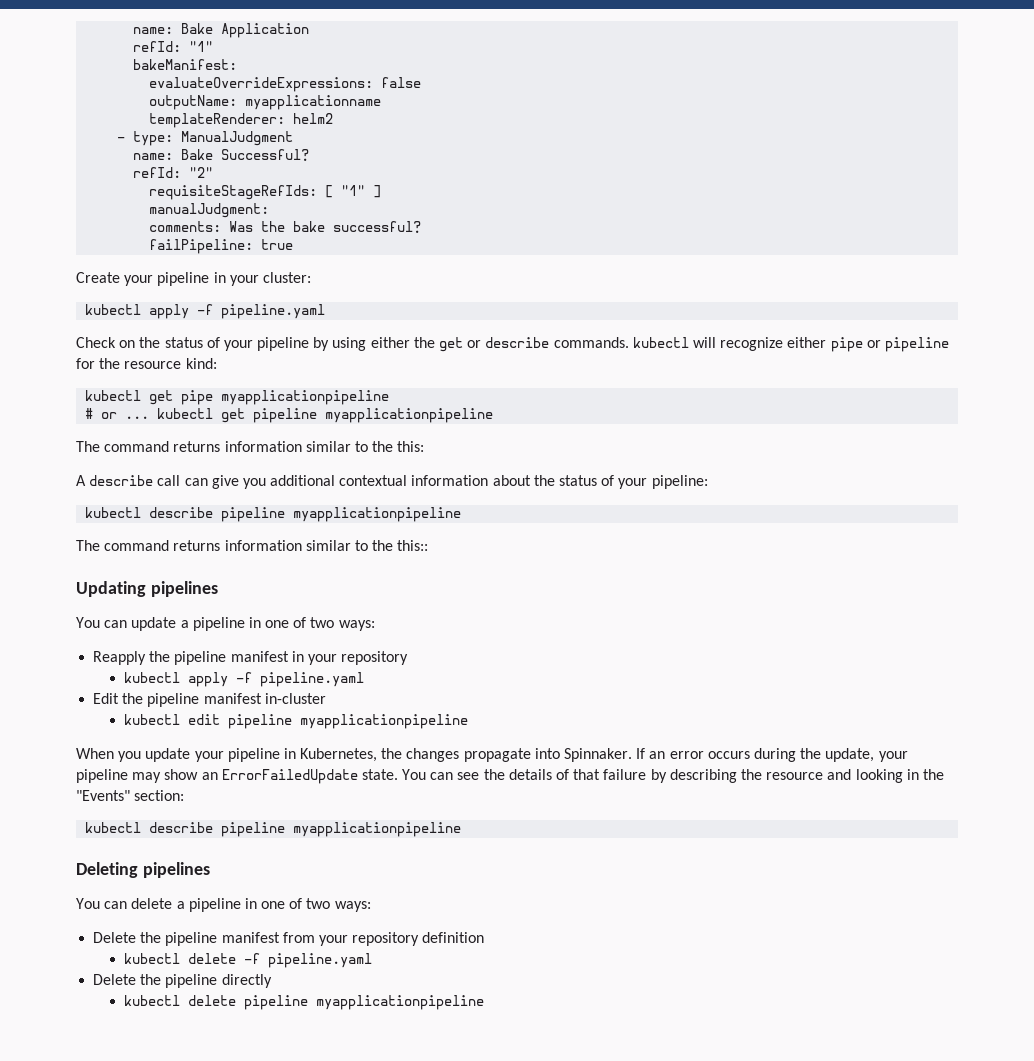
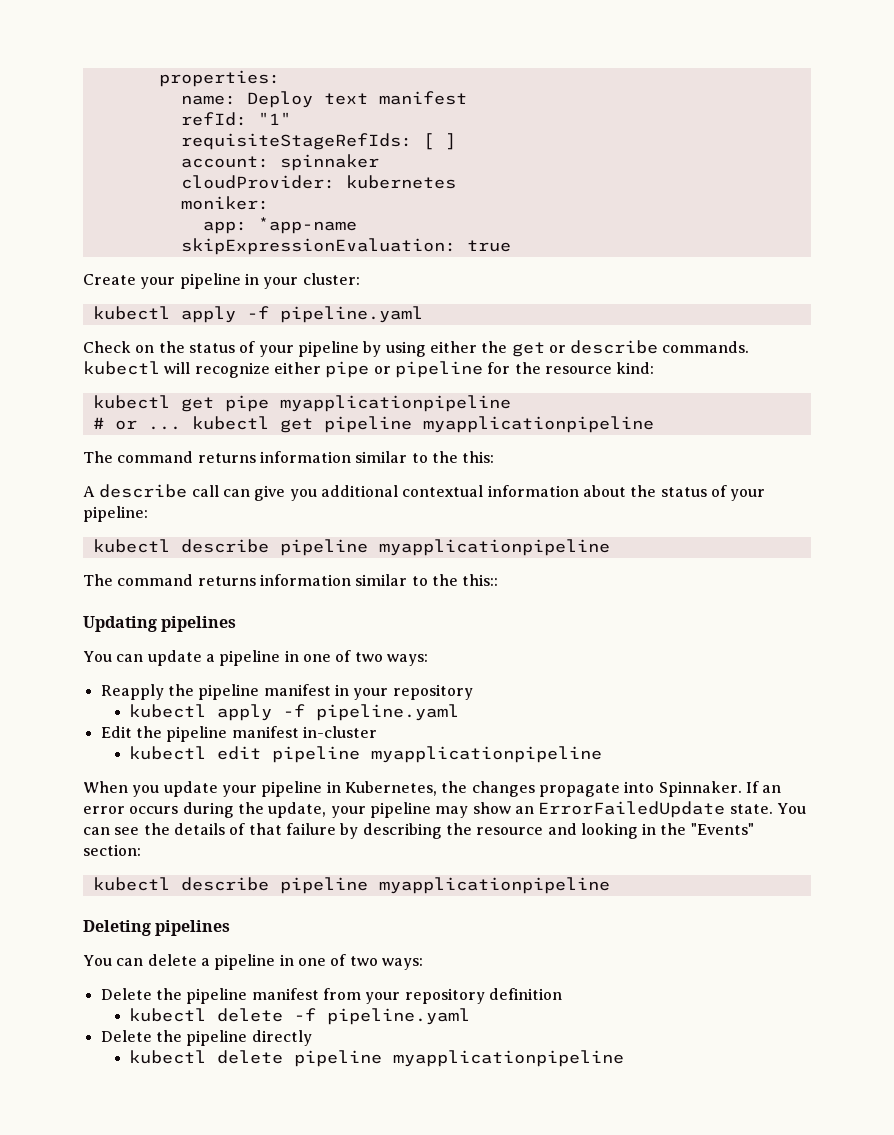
[133,23,310,38] [133,41,214,52] [133,59,238,70] [149,77,422,92] [149,95,382,110] [149,113,334,128] [117,131,294,146] [133,149,310,161] [133,167,214,178] name: Bake Application // refId: "1" // bakeManifest: // evaluateOverrideExpressions: false // outputName: myapplicationname // templateRenderer: helm2 // - type: ManualJudgment // name: Bake Successful? // refId: "2" -> [158,70,280,87] [180,91,467,108] [180,112,291,126] properties: // name: Deploy text manifest // refId: "1"
[341,185,366,196] "1" -> (434, 141) none
[149,203,270,218] [149,221,422,233] [149,239,254,254] manualJudgment: // comments: Was the bake successful? // failPipeline: -> [180,154,379,171] [180,175,456,189] [180,196,269,210] [202,217,357,234] [180,238,456,255] account: spinnaker // cloudProvider: kubernetes // moniker: // app: *app-name // skipExpressionEvaluation:

